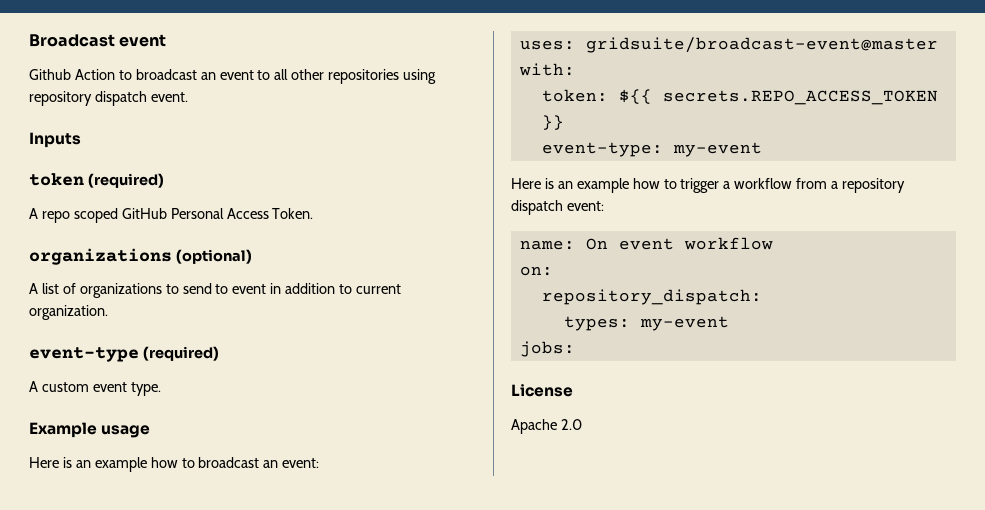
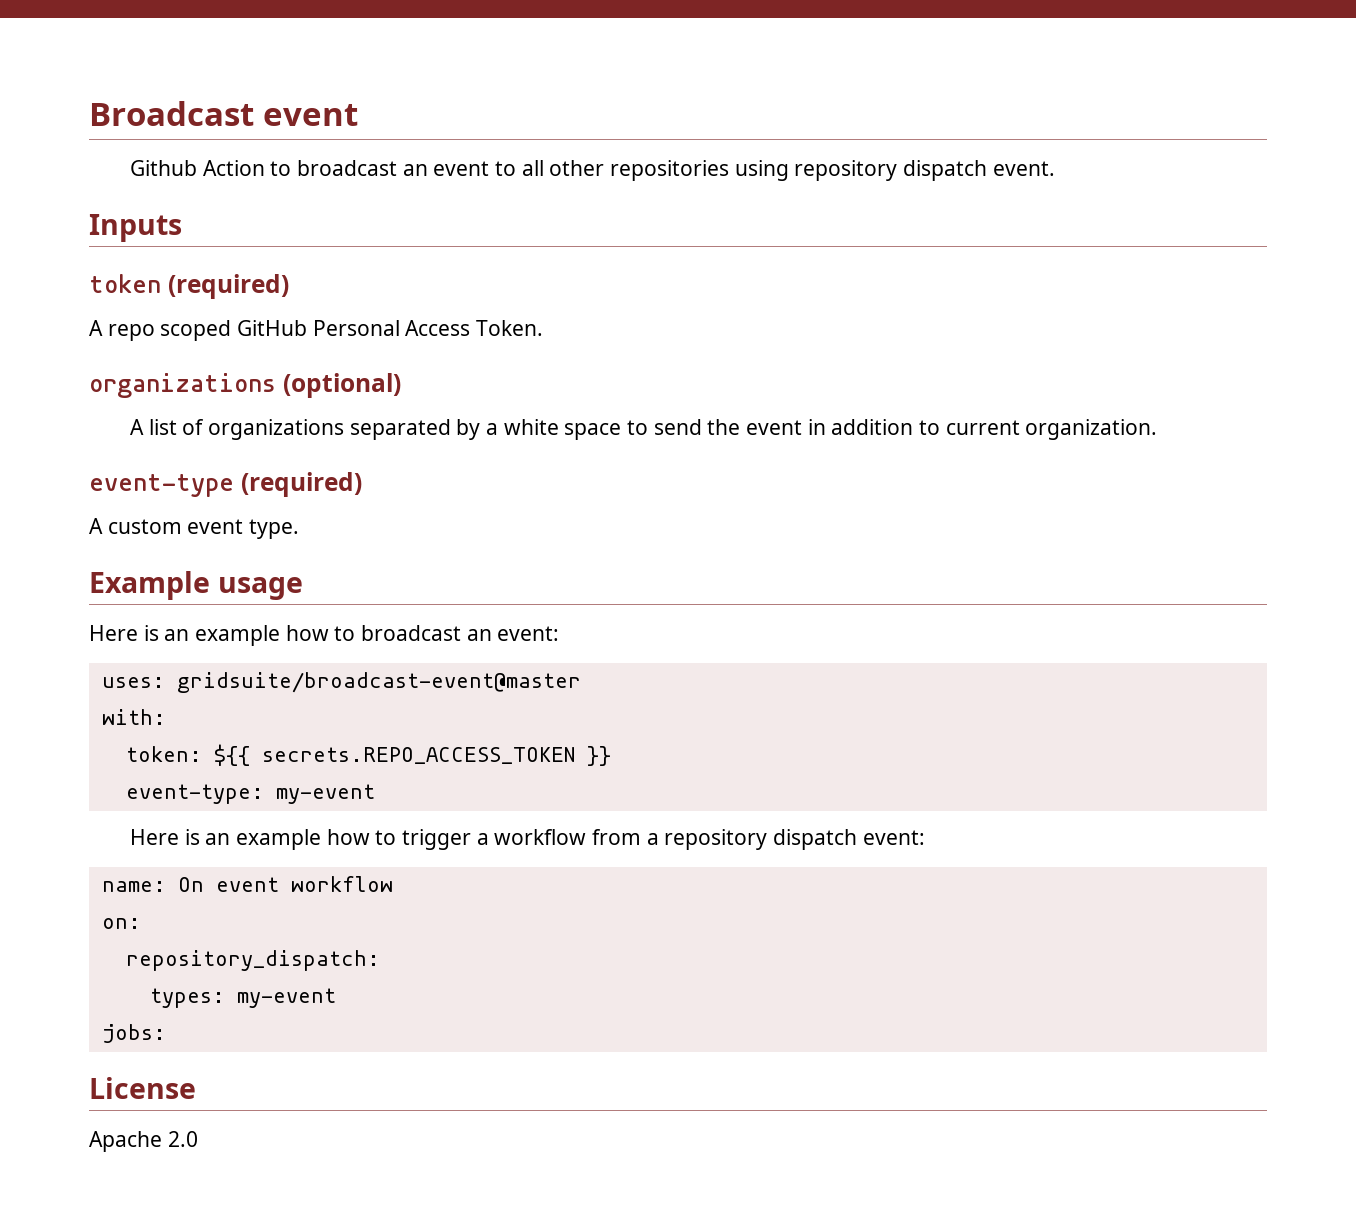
(162, 290) none -> [349,419,622,440] separated by a white space
[215,284,229,294] to -> [707,419,741,435] the

